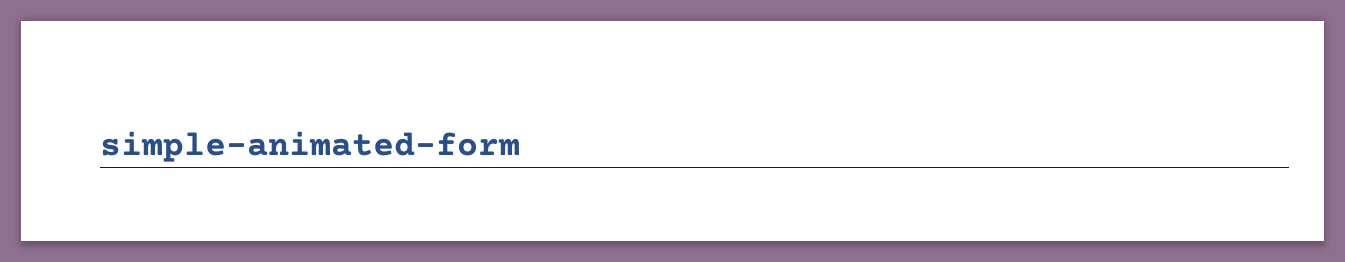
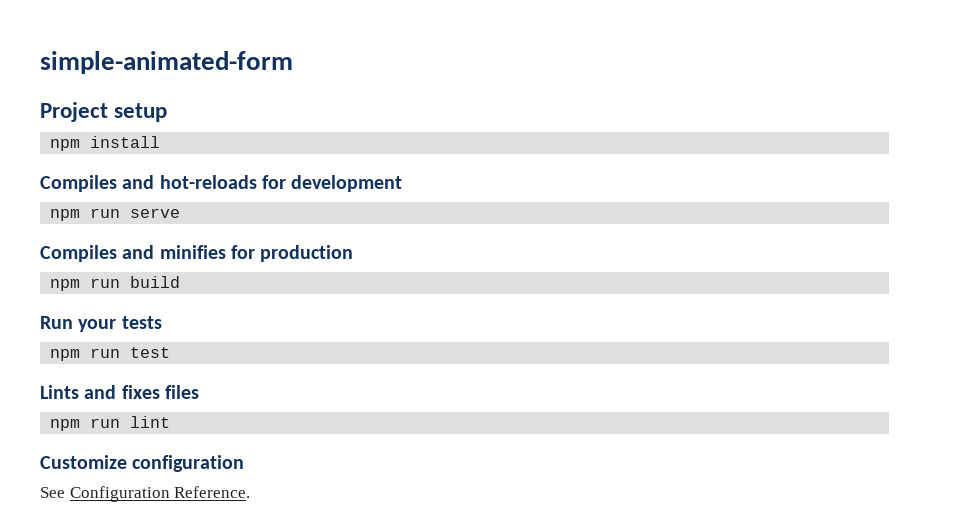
(520, 146) none -> [40,102,168,122] [50,136,161,151] [40,175,403,192] [50,208,181,221] [40,245,354,262] [50,276,181,291] [40,316,162,332] [50,347,171,361] [40,385,199,399] [50,416,171,431] [40,455,245,472] [40,486,251,502] // Project setup // npm install // Compiles and hot-reloads for development // npm run serve // Compiles and minifies for production // npm run build // Run your tests // npm run test // Lints and fixes files // npm run lint // Customize configuration // See Configuration Reference.

